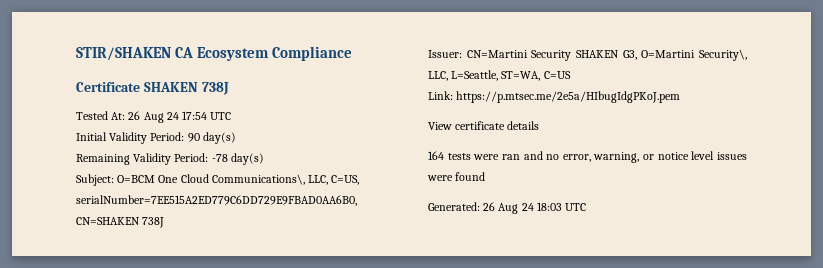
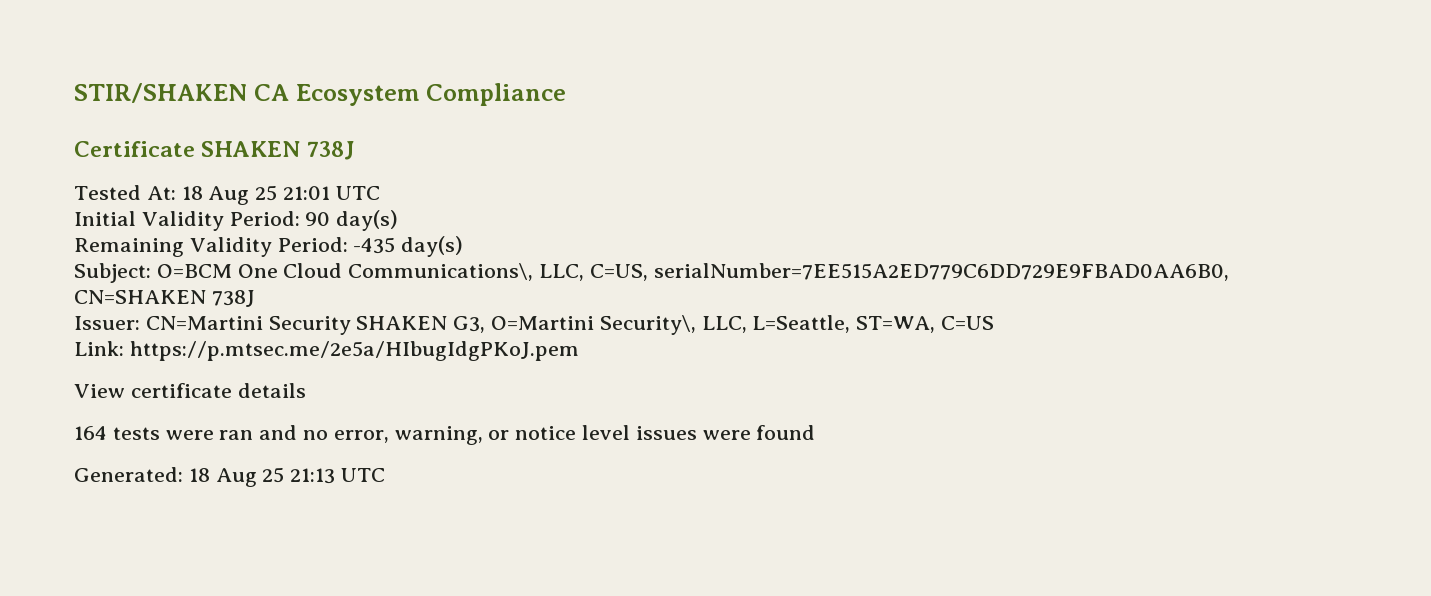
[128,111,208,123] 26 Aug 24 17:54 -> [181,185,331,205] 18 Aug 25 21:01
[211,154,228,162] -78 -> [353,237,396,254] -435
[483,202,562,214] 26 Aug 24 18:03 -> [188,467,336,487] 18 Aug 25 21:13

